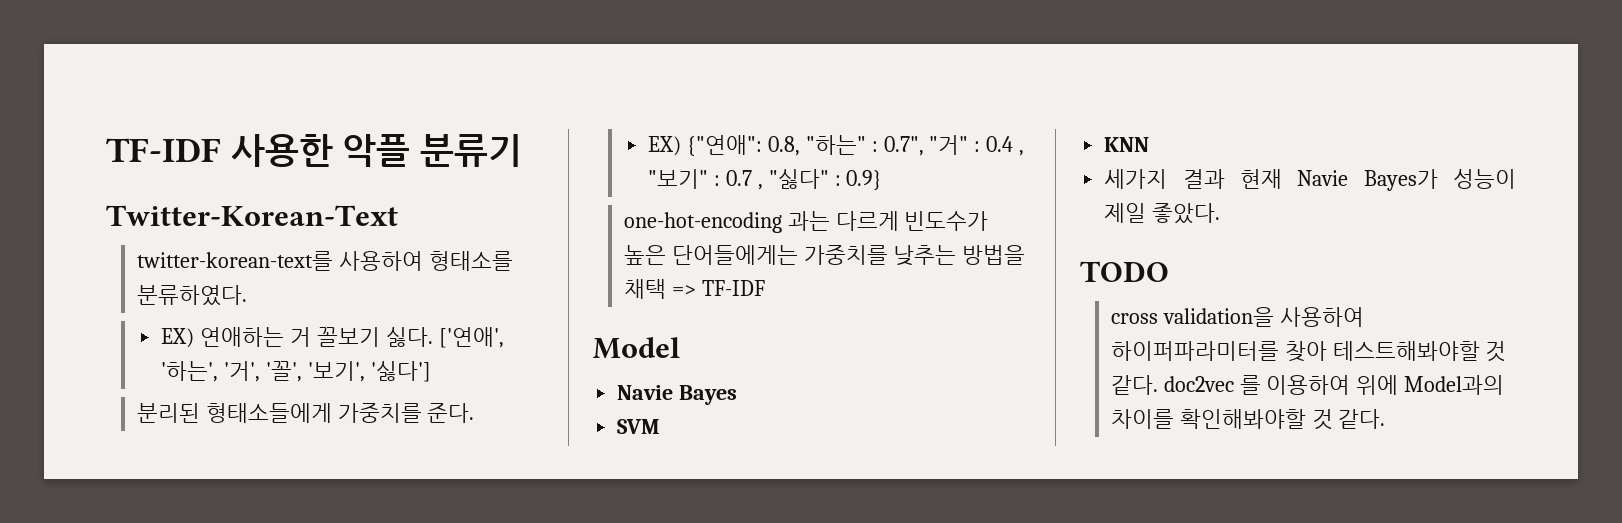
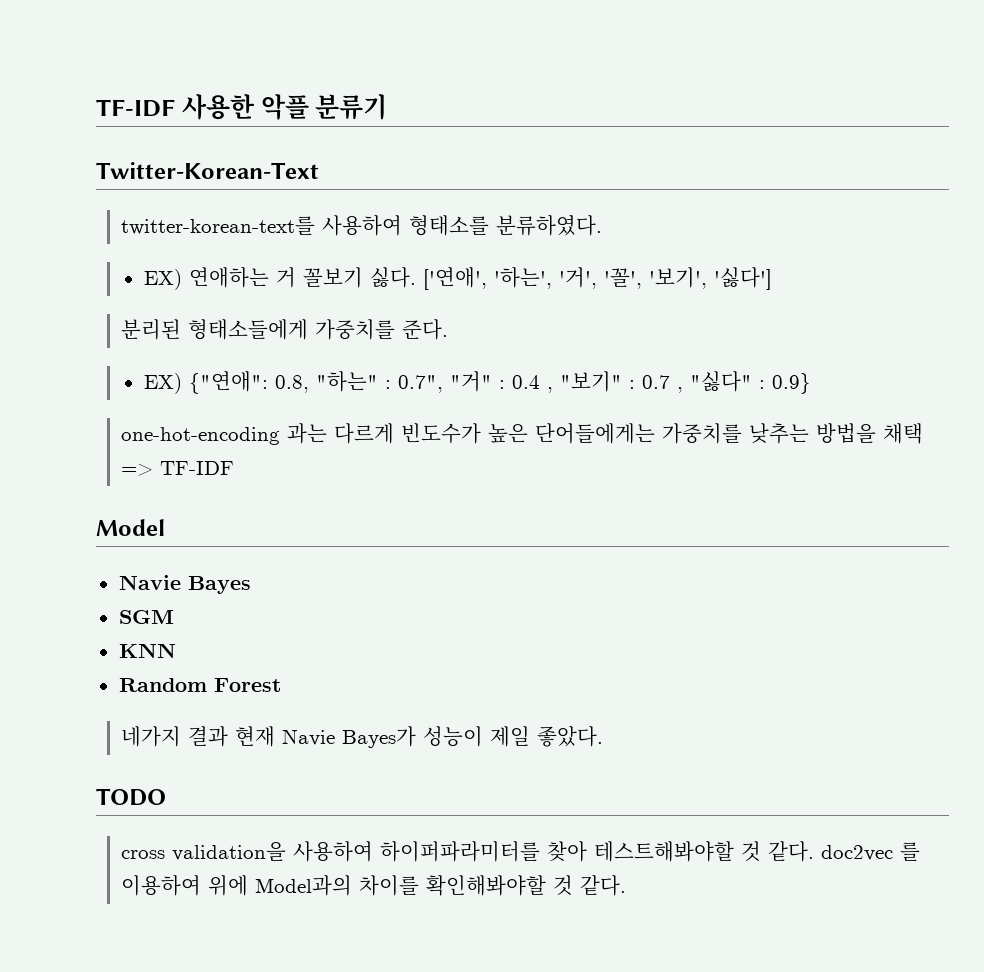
[617,419,661,434] SVM -> [118,610,174,624] SGM
[1104,169,1168,189] 세가지 -> [118,678,281,692] [121,726,182,747] Random Forest // 네가지

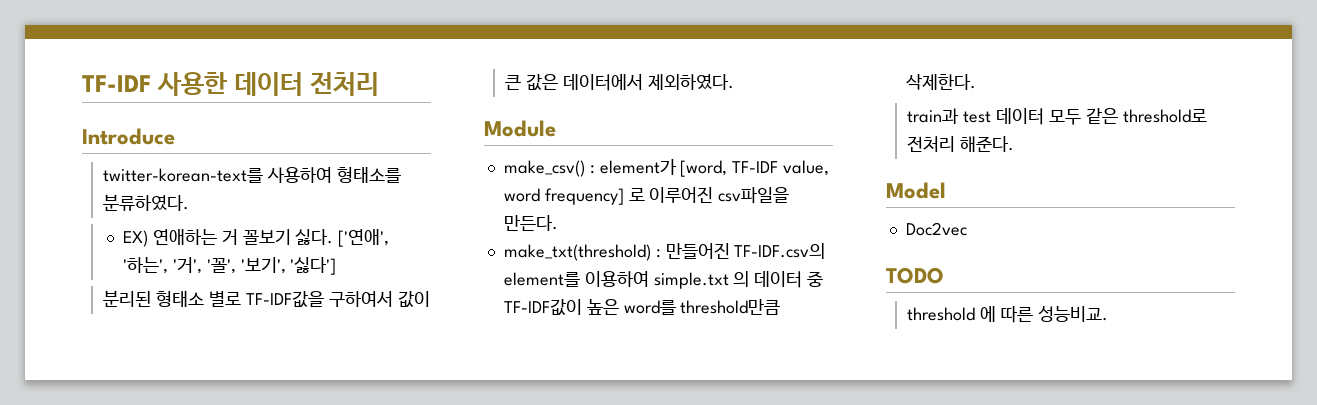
[260,94,388,120] [96,162,319,179] 악플 분류기 // Twitter-Korean-Text -> [234,72,379,96] [82,128,175,145] 데이터 전처리 // Introduce
[188,319,449,340] [143,371,811,394] [121,423,924,445] [121,461,235,476] [96,519,165,536] [118,575,251,594] [118,610,174,624] [118,643,176,658] [118,678,281,692] [121,726,604,748] [96,788,166,806] [121,841,921,862] [121,875,627,896] 형태소들에게 가중치를 준다. // EX) {"연애": 0.8, "하는" : 0.7", "거" : 0.4 , "보기" : 0.7 , "싫다" : 0.9} // one-hot-encoding 과는 다르게 빈도수가 높은 단어들에게는 가중치를 낮추는 방법을 채택 => TF-IDF // Model // Navie Bayes // SGM // KNN // Random Forest // 네가지 결과 현재 Navie Bayes가 성능이 제일 좋았다. // TODO // cross validation을 사용하여 하이퍼파라미터를 찾아 테스트해봐야할 것 같다. doc2vec 를 이용하여 위에 Model과의 차이를 확인해봐야할 것 같다. -> [156,290,430,308] [505,74,734,91] [484,120,556,137] [503,159,830,177] [503,187,790,205] [503,215,558,231] [503,243,826,261] [503,271,824,289] [503,299,781,316] [905,74,976,90] [907,108,1207,125] [907,136,1015,152] [886,182,946,199] [905,222,967,236] [886,267,944,284] [907,306,1108,323] 형태소 별로 TF-IDF값을 구하여서 값이 큰 값은 데이터에서 제외하였다. // Module // make_csv() : element가 [word, TF-IDF value, word frequency] 로 이루어진 csv파일을 만든다. // make_txt(threshold) : 만들어진 TF-IDF.csv의 element를 이용하여 simple.txt 의 데이터 중 TF-IDF값이 높은 word를 threshold만큼 삭제한다. // train과 test 데이터 모두 같은 threshold로 전처리 해준다. // Model // Doc2vec // TODO // threshold 에 따른 성능비교.

